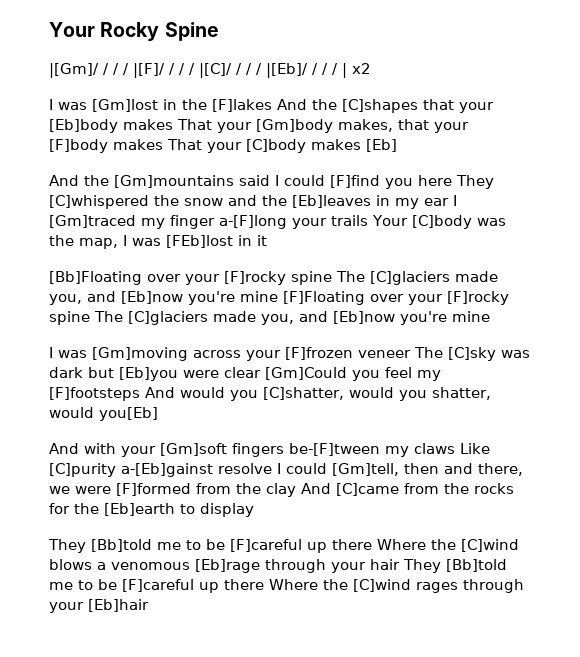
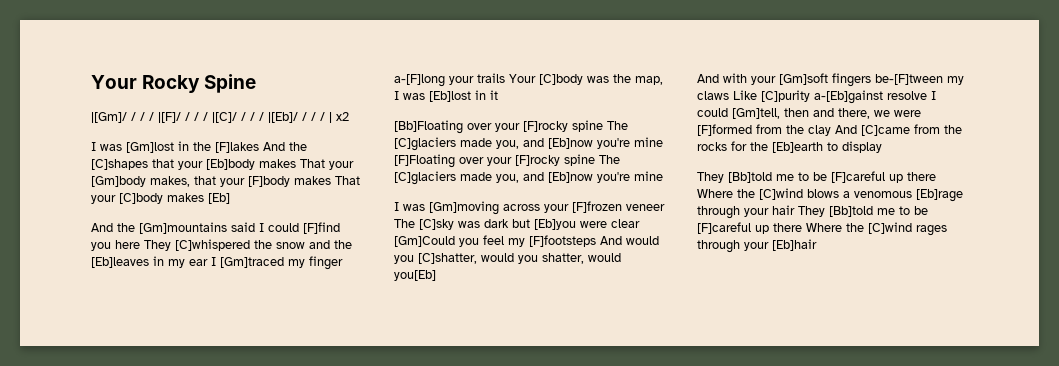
[166,235,233,248] [FEb]lost -> [429,91,471,102] [Eb]lost

